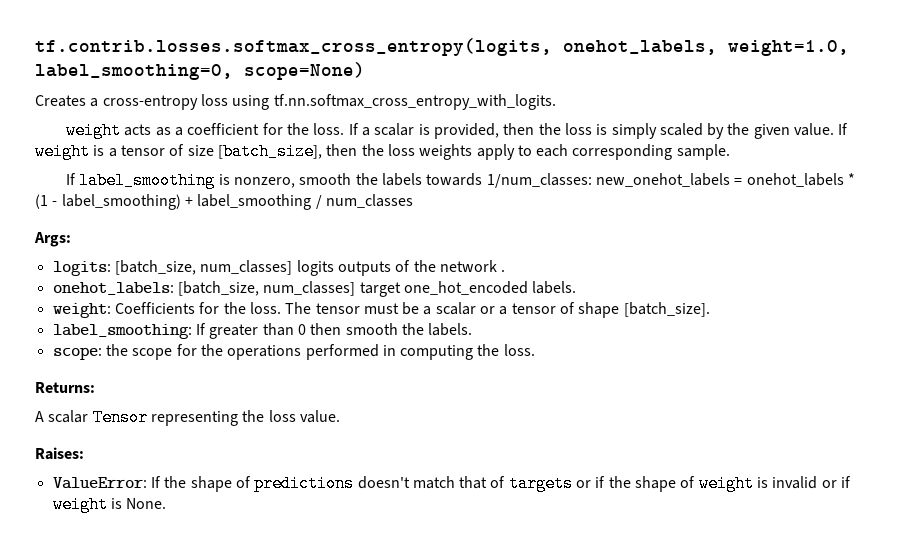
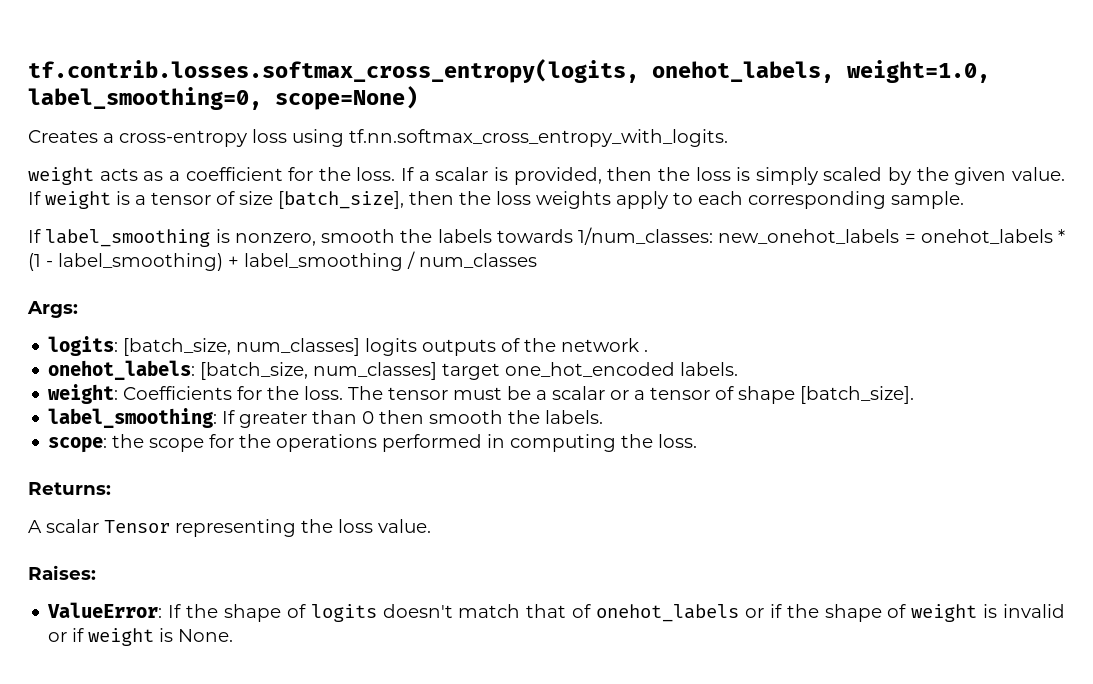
[254,475,355,492] predictions -> [310,604,377,622] logits
[508,475,573,492] targets -> [596,604,740,622] onehot_labels

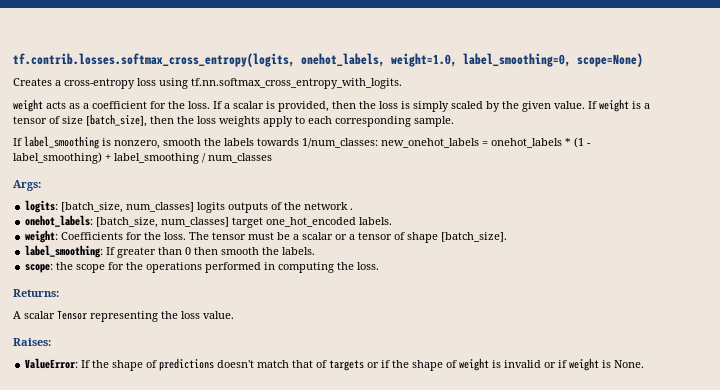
[310,604,377,622] logits -> [159,358,215,371] predictions
[596,604,740,622] onehot_labels -> [329,360,365,371] targets

